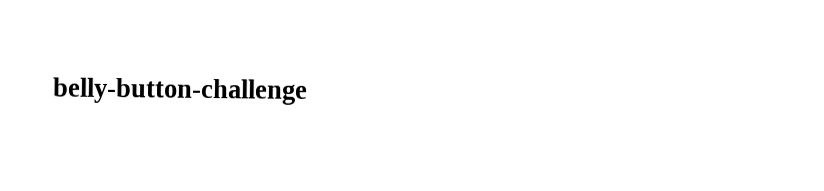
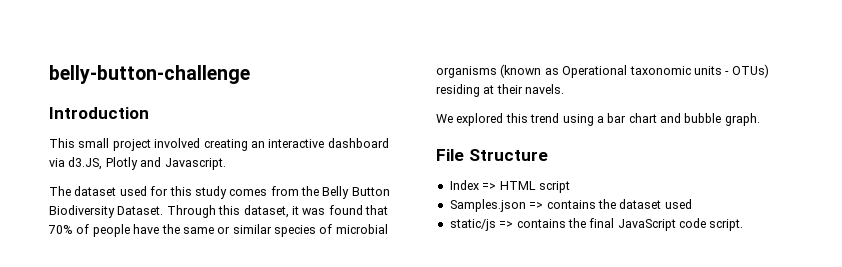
(308, 91) none -> [49,107,149,119] [49,138,389,151] [49,157,226,170] [49,186,390,199] [49,205,388,218] [48,224,388,237] [436,64,769,78] [436,84,565,97] [436,113,760,126] [436,149,548,161] [449,180,570,193] [449,199,692,212] [449,218,744,231] // Introduction // This small project involved creating an interactive dashboard via d3.JS, Plotly and Javascript. // The dataset used for this study comes from the Belly Button Biodiversity Dataset. Through this dataset, it was found that 70% of people have the same or similar species of microbial organisms (known as Operational taxonomic units - OTUs) residing at their navels. // We explored this trend using a bar chart and bubble graph. // File Structure // Index => HTML script // Samples.json => contains the dataset used // static/js => contains the final JavaScript code script.

